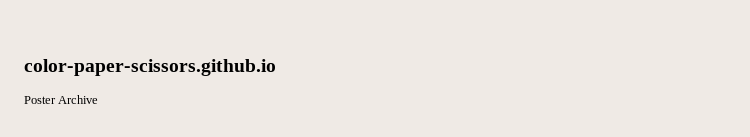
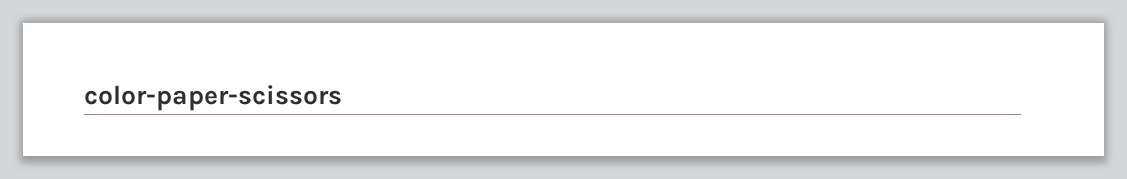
[24,59,276,76] [24,95,99,104] color-paper-scissors.github.io // Poster Archive -> [84,85,342,111] color-paper-scissors

